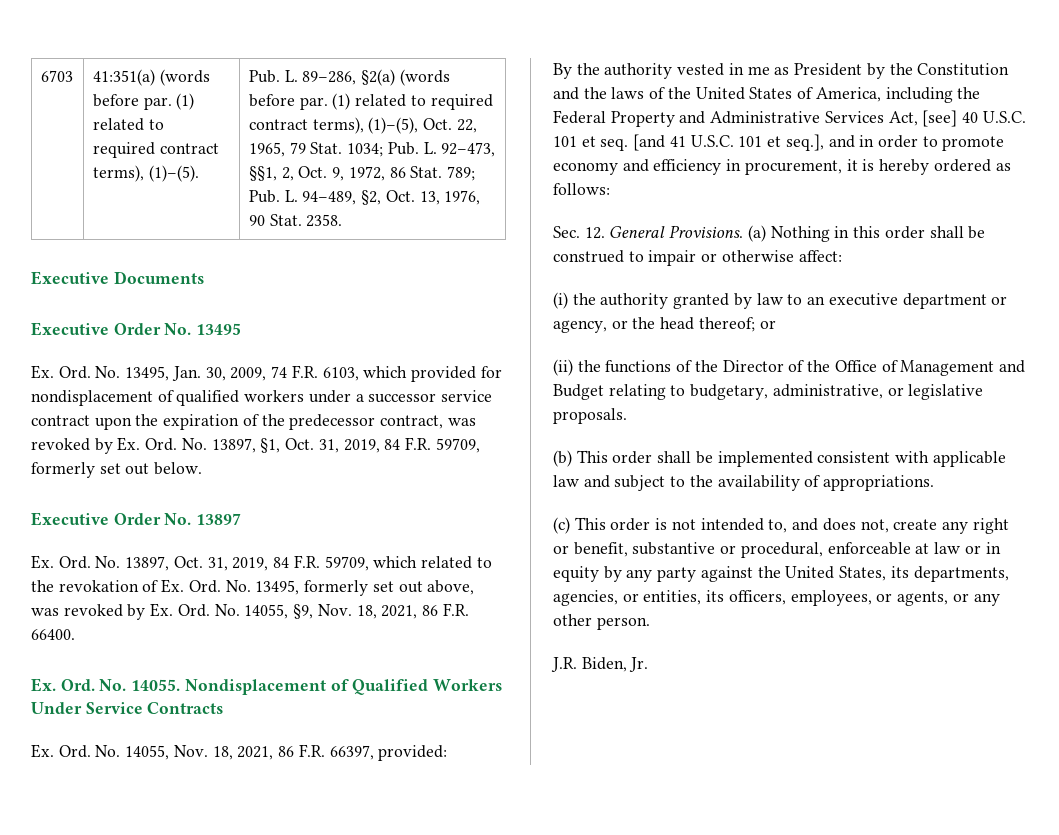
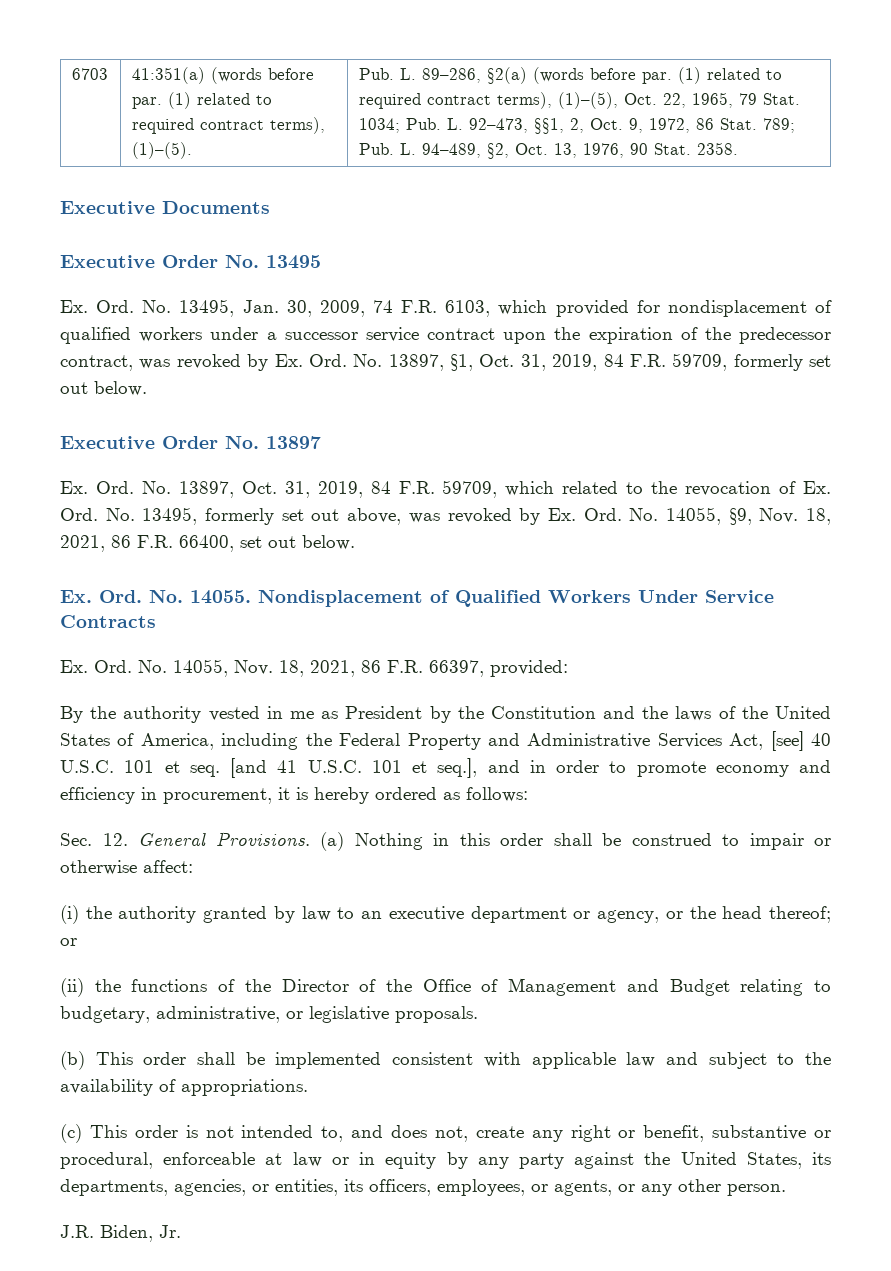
[58,580,139,592] revokation -> [685,481,772,496] revocation
[31,629,75,640] 66400. -> [179,535,355,552] 66400, set out below.

